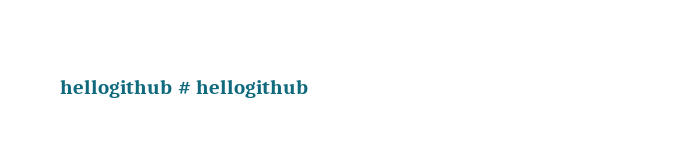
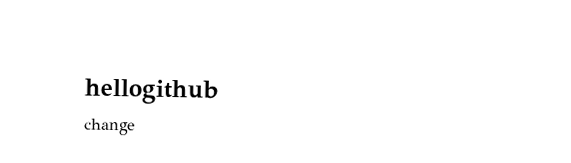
[60,79,309,98] hellogithub # hellogithub -> [84,78,220,105] [84,118,135,136] hellogithub // change

